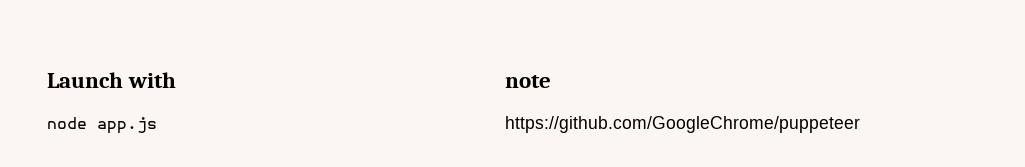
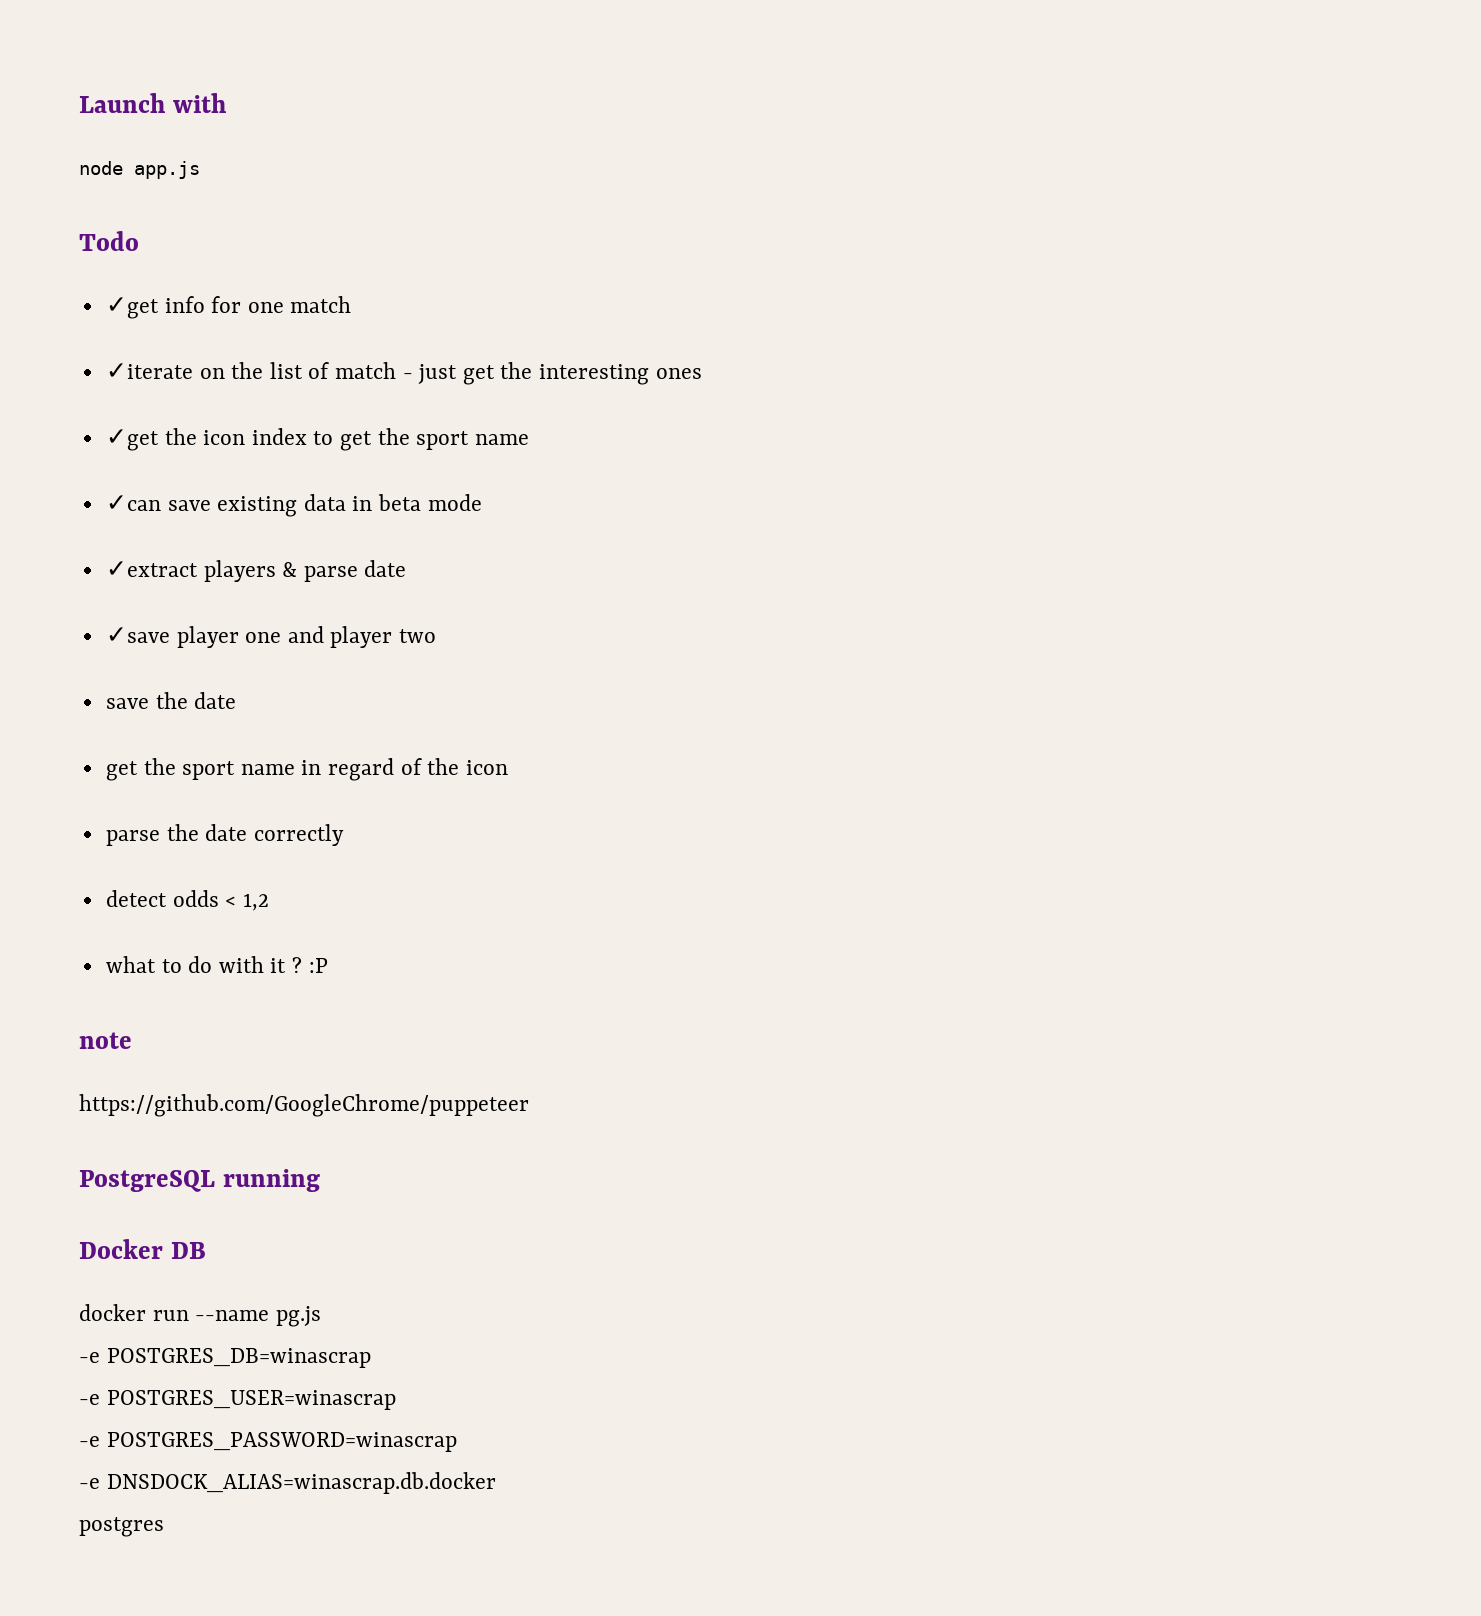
[505,75,551,88] [505,116,860,133] note // https://github.com/GoogleChrome/puppeteer -> [79,231,139,251] [105,296,352,319] [105,362,702,385] [105,428,529,451] [105,494,482,517] [105,560,407,582] [105,626,437,648] [105,692,237,709] [105,758,508,781] [105,824,344,846] [105,890,269,911] [105,956,328,973] [79,1032,132,1049] [79,1094,529,1117] [79,1169,320,1192] [79,1239,206,1259] [79,1304,321,1327] [79,1348,371,1368] [79,1390,396,1410] [79,1432,457,1452] [79,1472,496,1494] [79,1517,164,1537] Todo // ✓get info for one match // ✓iterate on the list of match - just get the interesting ones // ✓get the icon index to get the sport name // ✓can save existing data in beta mode // ✓extract players & parse date // ✓save player one and player two // save the date // get the sport name in regard of the icon // parse the date correctly // detect odds < 1,2 // what to do with it ? :P // note // https://github.com/GoogleChrome/puppeteer // PostgreSQL running // Docker DB // docker run --name pg.js // -e POSTGRES_DB=winascrap // -e POSTGRES_USER=winascrap // -e POSTGRES_PASSWORD=winascrap // -e DNSDOCK_ALIAS=winascrap.db.docker // postgres

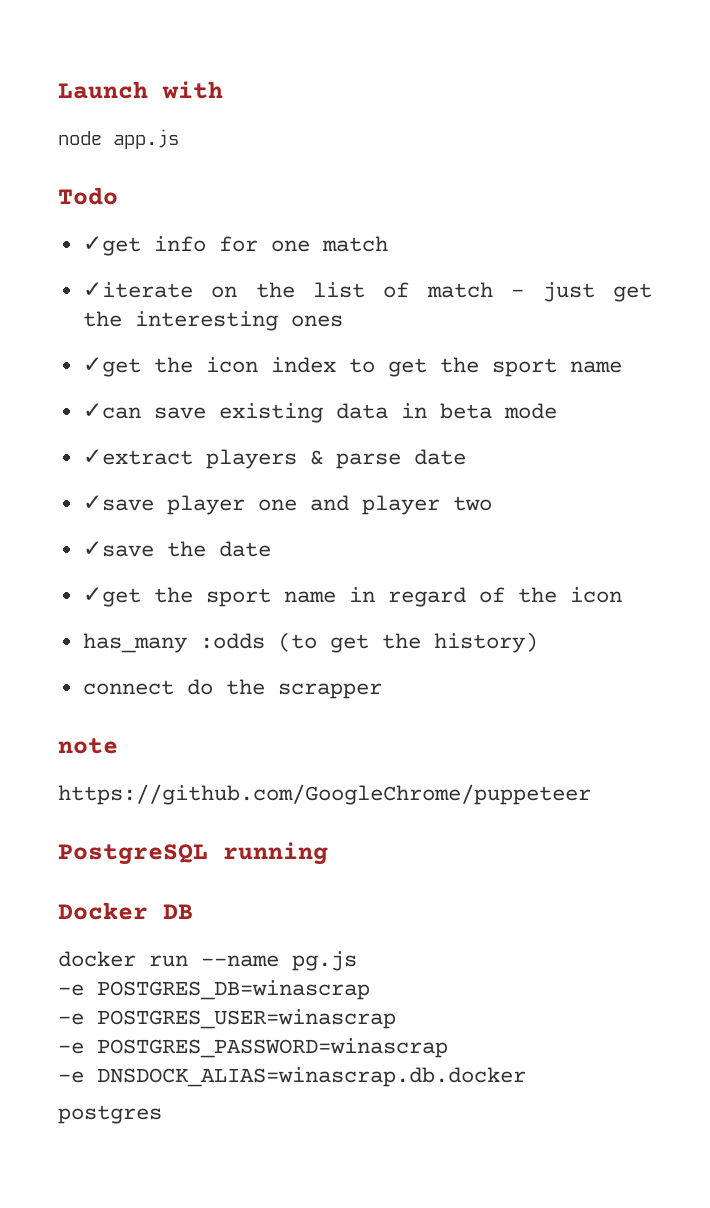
[105,698,149,709] save -> [82,541,154,557] ✓save
[105,761,138,781] get -> [82,587,141,607] ✓get
[105,824,344,846] [105,890,269,911] [105,956,328,973] parse the date correctly // detect odds < 1,2 // what to do with it ? :P -> [82,632,538,653] [82,679,382,699] has_many :odds (to get the history) // connect do the scrapper

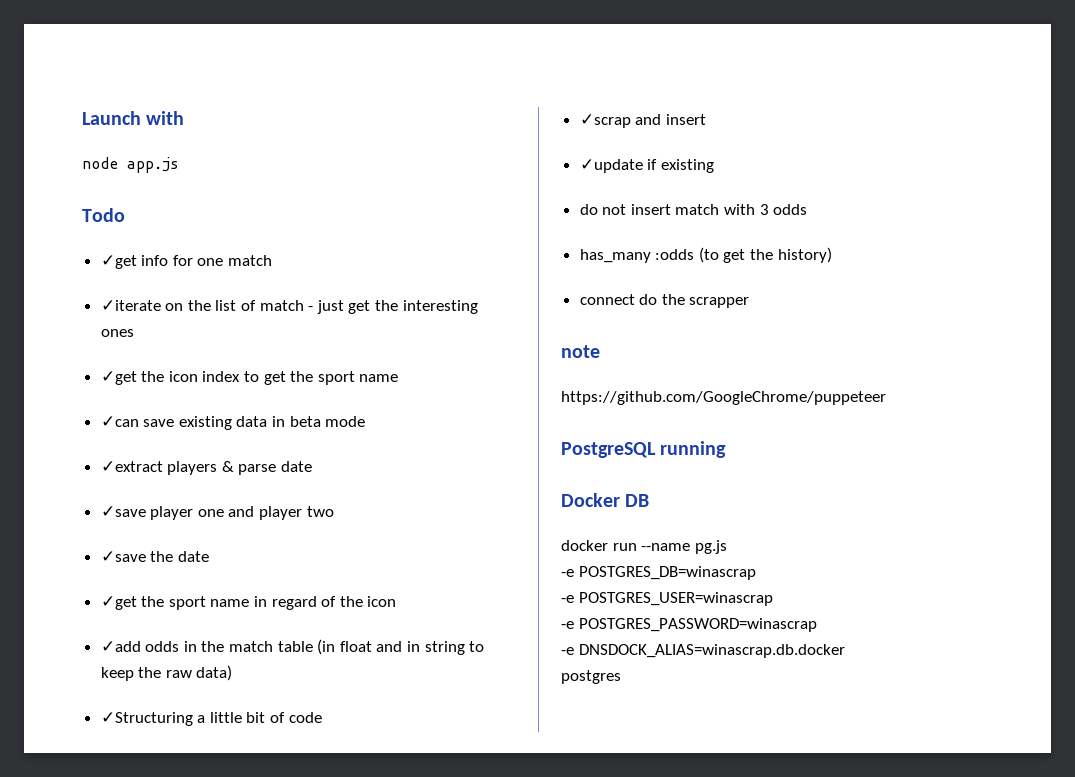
(622, 595) none -> [100,639,485,655] [100,665,233,681] [100,712,322,726] [579,114,706,128] [579,159,714,173] [579,204,808,215] // ✓add odds in the match table (in float and in string to keep the raw data) // ✓Structuring a little bit of code // ✓scrap and insert // ✓update if existing // do not insert match with 3 odds

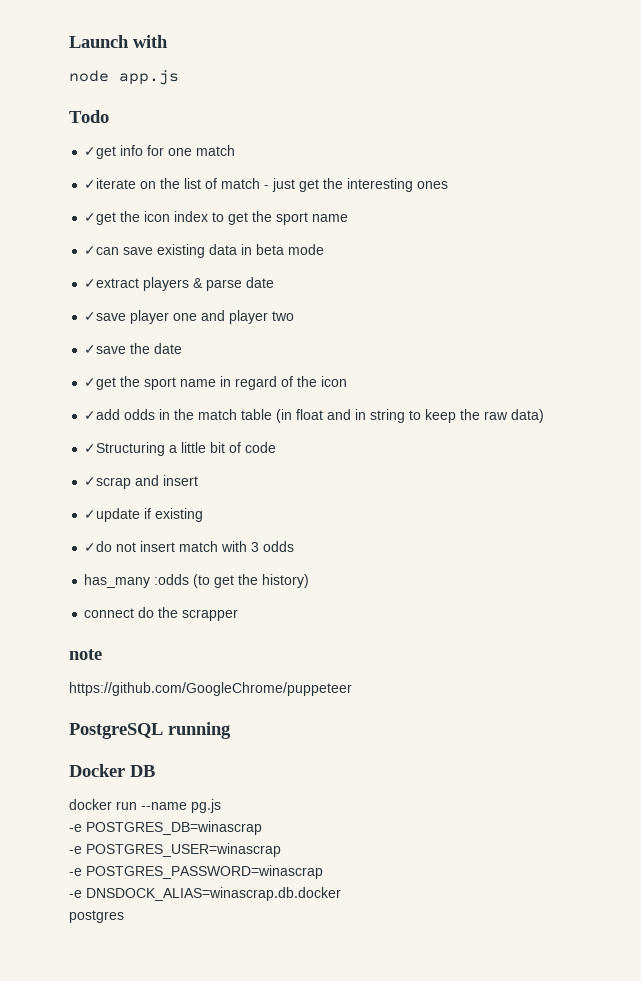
[579,204,598,215] do -> [84,541,113,552] ✓do

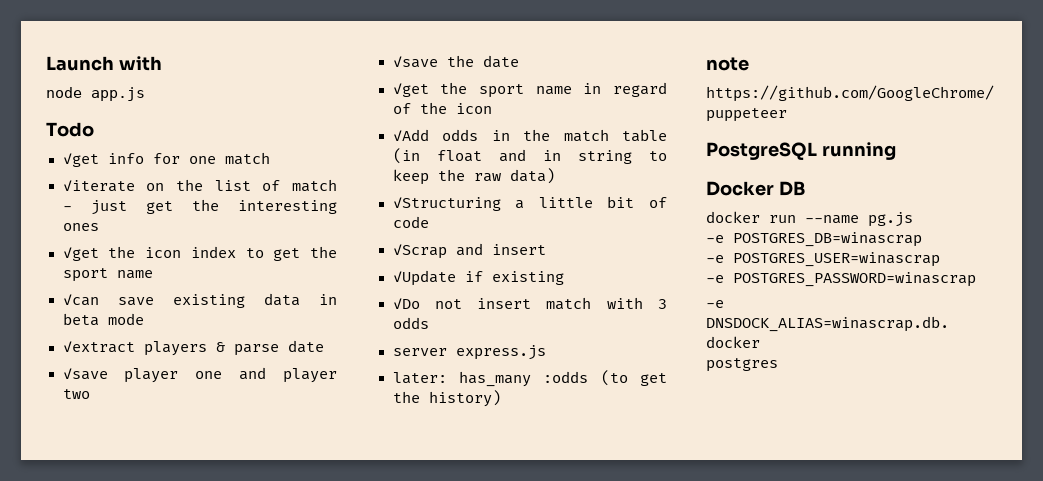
[84,409,121,420] ✓add -> [392,129,429,141] ✓Add
[84,477,132,489] ✓scrap -> [392,244,447,259] ✓Scrap
[84,508,141,522] ✓update -> [392,270,456,286] ✓Update
[84,541,113,552] ✓do -> [392,298,420,309] ✓Do
(295, 546) none -> [392,345,546,360] [392,372,447,384] server express.js // later:
[84,607,239,621] // connect do the scrapper -> (501, 398) none

